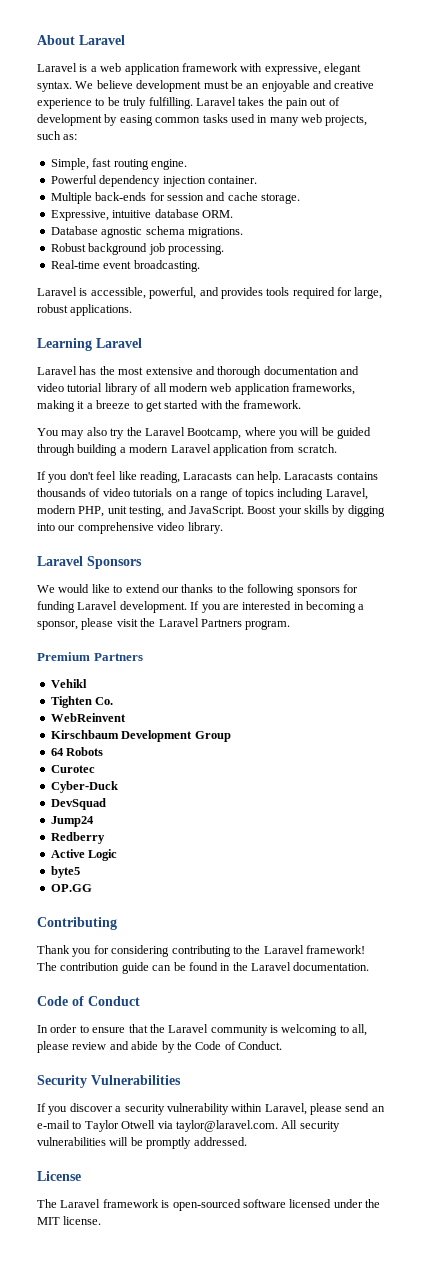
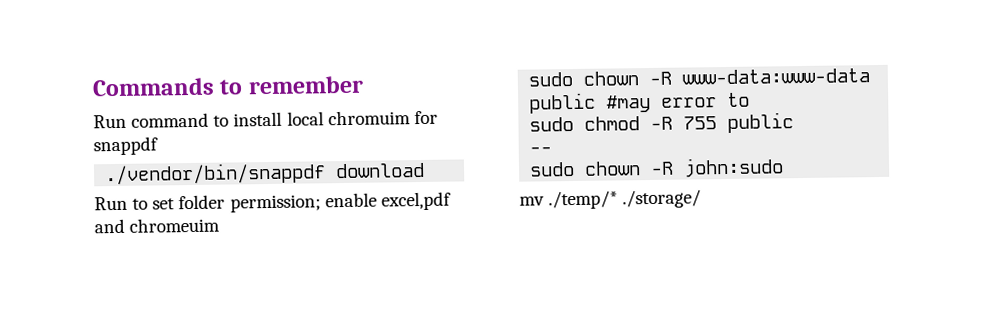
[37,35,125,45] [37,63,361,75] [37,80,375,92] [37,97,340,109] [37,114,368,126] [37,131,78,140] [50,158,187,170] [50,175,257,187] [50,192,300,204] [50,209,233,221] [50,226,243,238] [50,243,224,255] [50,260,200,272] [37,287,383,299] [37,304,133,316] [37,338,142,351] [37,366,359,378] [37,383,355,395] [37,400,302,412] [37,427,372,439] [37,444,337,456] [37,471,378,483] [37,488,368,500] [37,505,385,517] [37,522,223,534] [37,556,142,569] [37,584,359,596] [37,601,365,613] [37,618,291,630] [37,652,143,661] [50,679,87,688] [50,696,114,708] [50,713,126,722] [50,730,231,742] [50,747,104,756] [50,765,95,773] [50,781,118,793] [50,798,106,810] [50,816,94,827] [50,832,105,844] [50,849,118,861] [50,866,80,878] [50,884,92,892] [37,917,117,930] [37,945,365,957] [37,962,370,974] [37,996,140,1006] [37,1024,368,1036] [37,1041,282,1053] [37,1075,181,1088] [37,1103,385,1115] [37,1120,340,1132] [37,1137,247,1149] [37,1171,81,1181] [37,1199,380,1211] [37,1216,102,1225] About Laravel // Laravel is a web application framework with expressive, elegant syntax. We believe development must be an enjoyable and creative experience to be truly fulfilling. Laravel takes the pain out of development by easing common tasks used in many web projects, such as: // Simple, fast routing engine. // Powerful dependency injection container. // Multiple back-ends for session and cache storage. // Expressive, intuitive database ORM. // Database agnostic schema migrations. // Robust background job processing. // Real-time event broadcasting. // Laravel is accessible, powerful, and provides tools required for large, robust applications. // Learning Laravel // Laravel has the most extensive and thorough documentation and video tutorial library of all modern web application frameworks, making it a breeze to get started with the framework. // You may also try the Laravel Bootcamp, where you will be guided through building a modern Laravel application from scratch. // If you don't feel like reading, Laracasts can help. Laracasts contains thousands of video tutorials on a range of topics including Laravel, modern PHP, unit testing, and JavaScript. Boost your skills by digging into our comprehensive video library. // Laravel Sponsors // We would like to extend our thanks to the following sponsors for funding Laravel development. If you are interested in becoming a sponsor, please visit the Laravel Partners program. // Premium Partners // Vehikl // Tighten Co. // WebReinvent // Kirschbaum Development Group // 64 Robots // Curotec // Cyber-Duck // DevSquad // Jump24 // Redberry // Active Logic // byte5 // OP.GG // Contributing // Thank you for considering contributing to the Laravel framework! The contribution guide can be found in the Laravel documentation. // Code of Conduct // In order to ensure that the Laravel community is welcoming to all, please review and abide by the Code of Conduct. // Security Vulnerabilities // If you discover a security vulnerability within Laravel, please send an e-mail to Taylor Otwell via taylor@laravel.com. All security vulnerabilities will be promptly addressed. // License // The Laravel framework is open-sourced software licensed under the MIT license. -> [92,75,364,97] [93,110,438,129] [93,136,158,156] [104,162,426,186] [94,191,451,213] [94,217,221,234] [528,68,871,87] [529,92,751,114] [529,112,795,133] [529,146,553,154] [529,157,785,178] [519,189,702,210] Commands to remember // Run command to install local chromuim for snappdf // ./vendor/bin/snappdf download // Run to set folder permission; enable excel,pdf and chromeuim // sudo chown -R www-data:www-data public #may error to // sudo chmod -R 755 public // -- // sudo chown -R john:sudo // mv ./temp/* ./storage/

